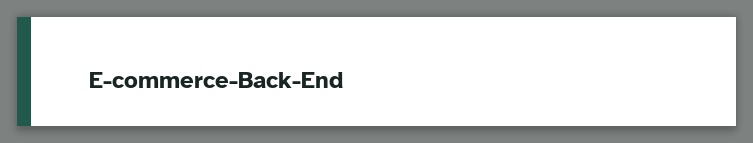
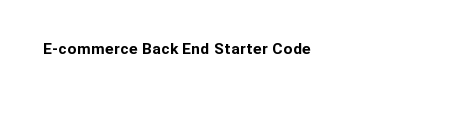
[89,72,343,88] E-commerce-Back-End -> [43,43,311,54] E-commerce Back End Starter Code

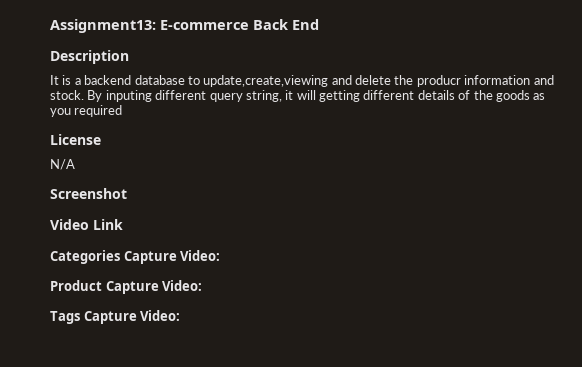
(43, 48) none -> [50,19,156,33] Assignment13:
[213,43,311,54] Starter Code -> [50,50,129,64] [50,75,554,87] [50,90,546,102] [50,105,123,117] [50,134,101,145] [50,159,75,170] [50,188,127,199] [50,219,123,230] [50,250,221,264] [50,280,203,294] [50,310,181,324] // Description // It is a backend database to update,create,viewing and delete the producr information and stock. By inputing different query string, it will getting different details of the goods as you required // License // N/A // Screenshot // Video Link // Categories Capture Video: // Product Capture Video: // Tags Capture Video:

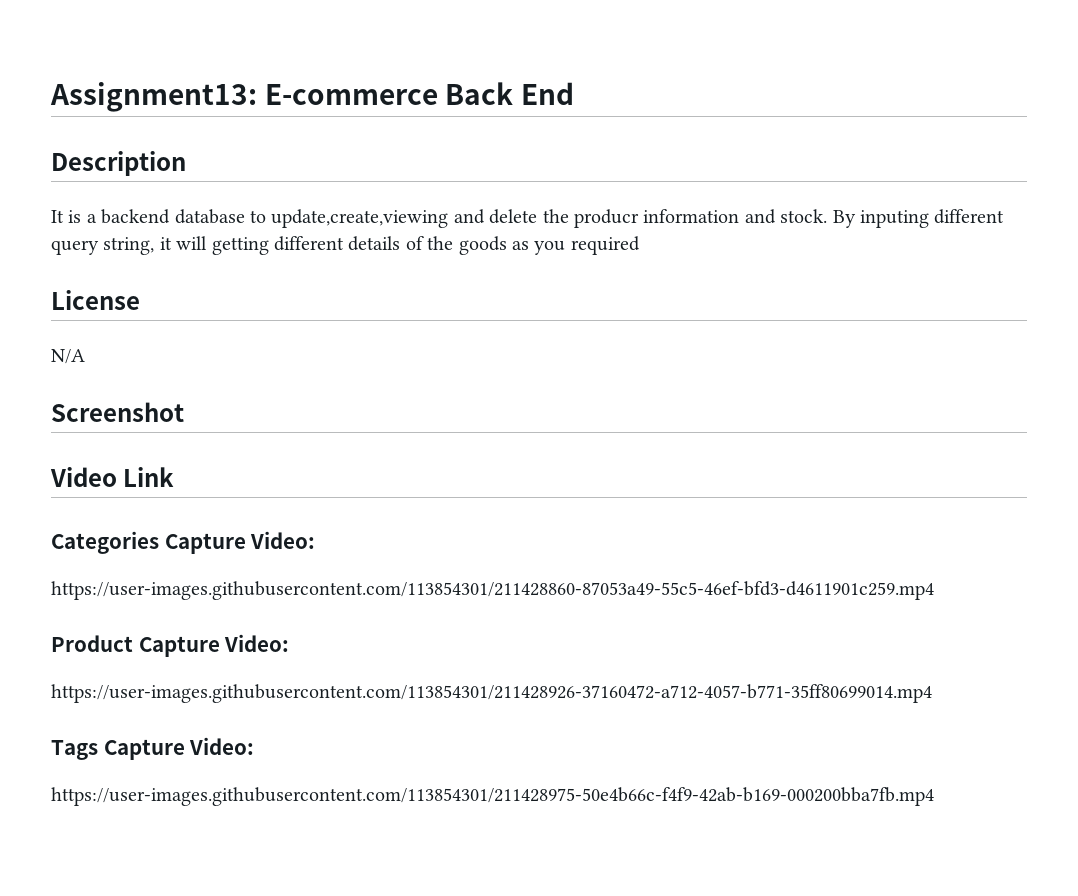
(221, 255) none -> [51,581,934,600] // https://user-images.githubusercontent.com/113854301/211428860-87053a49-55c5-46ef-bfd3-d4611901c259.mp4
(203, 285) none -> [51,684,932,703] // https://user-images.githubusercontent.com/113854301/211428926-37160472-a712-4057-b771-35ff80699014.mp4
(181, 315) none -> [51,787,934,806] // https://user-images.githubusercontent.com/113854301/211428975-50e4b66c-f4f9-42ab-b169-000200bba7fb.mp4

